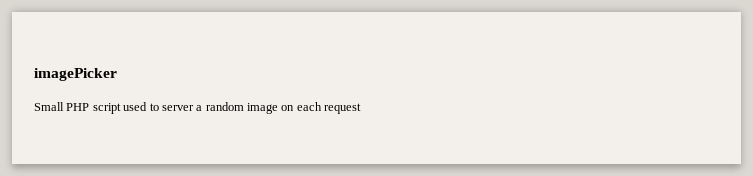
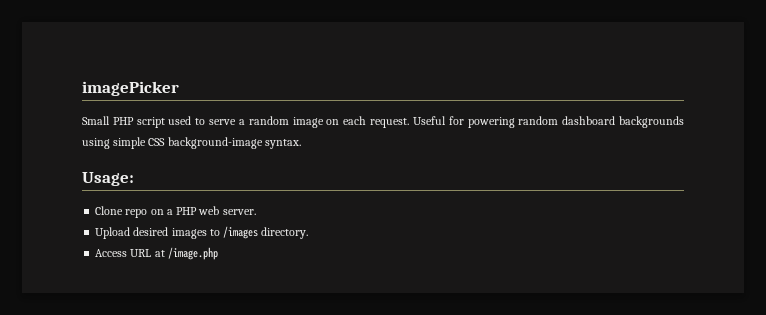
[161,105,194,111] server -> [209,119,237,125] serve
[324,103,362,114] request -> [370,116,684,128] [82,137,301,149] [82,172,134,186] [95,206,256,218] [95,226,309,239] [95,247,218,260] request. Useful for powering random dashboard backgrounds using simple CSS background-image syntax. // Usage: // Clone repo on a PHP web server. // Upload desired images to /images directory. // Access URL at /image.php

